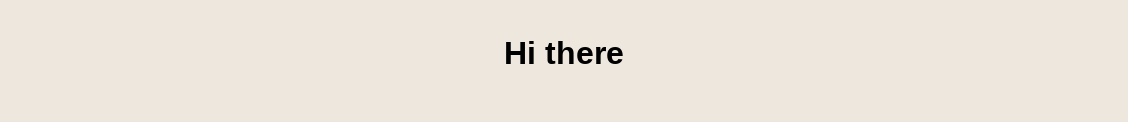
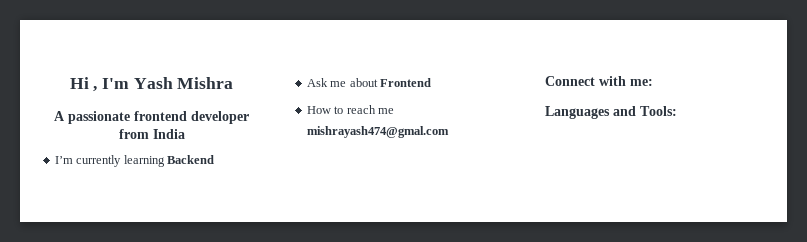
[545,41,624,64] there -> [93,77,234,92] [54,111,249,124] [118,129,185,139] [54,155,214,167] [306,78,431,87] [306,105,394,114] [306,126,449,138] [545,76,653,86] [545,106,677,119] , I'm Yash Mishra // A passionate frontend developer from India // I’m currently learning Backend // Ask me about Frontend // How to reach me mishrayash474@gmal.com // Connect with me: // Languages and Tools:

